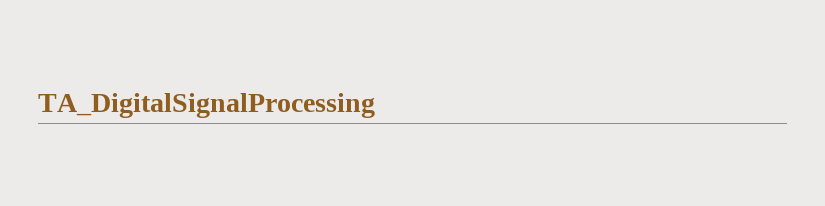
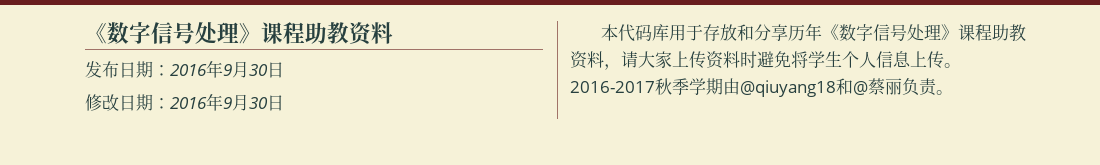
[38,93,375,118] TA_DigitalSignalProcessing -> [85,22,393,46] [85,60,284,78] [85,93,284,111] [601,23,1027,42] [570,51,961,70] [570,78,953,97] 《数字信号处理》课程助教资料 // 发布日期：2016年9月30日 // 修改日期：2016年9月30日 // 本代码库用于存放和分享历年《数字信号处理》课程助教资料，请大家上传资料时避免将学生个人信息上传。2016-2017秋季学期由@qiuyang18和@蔡丽负责。

